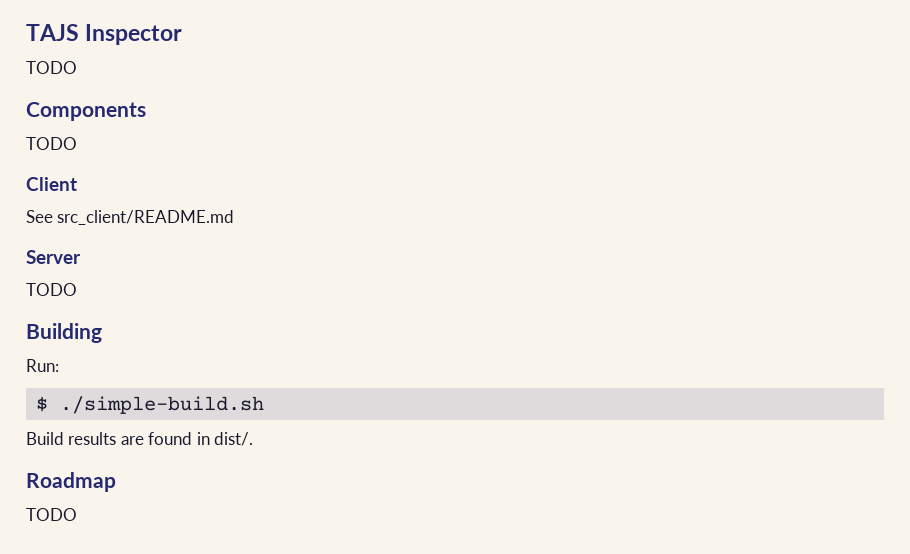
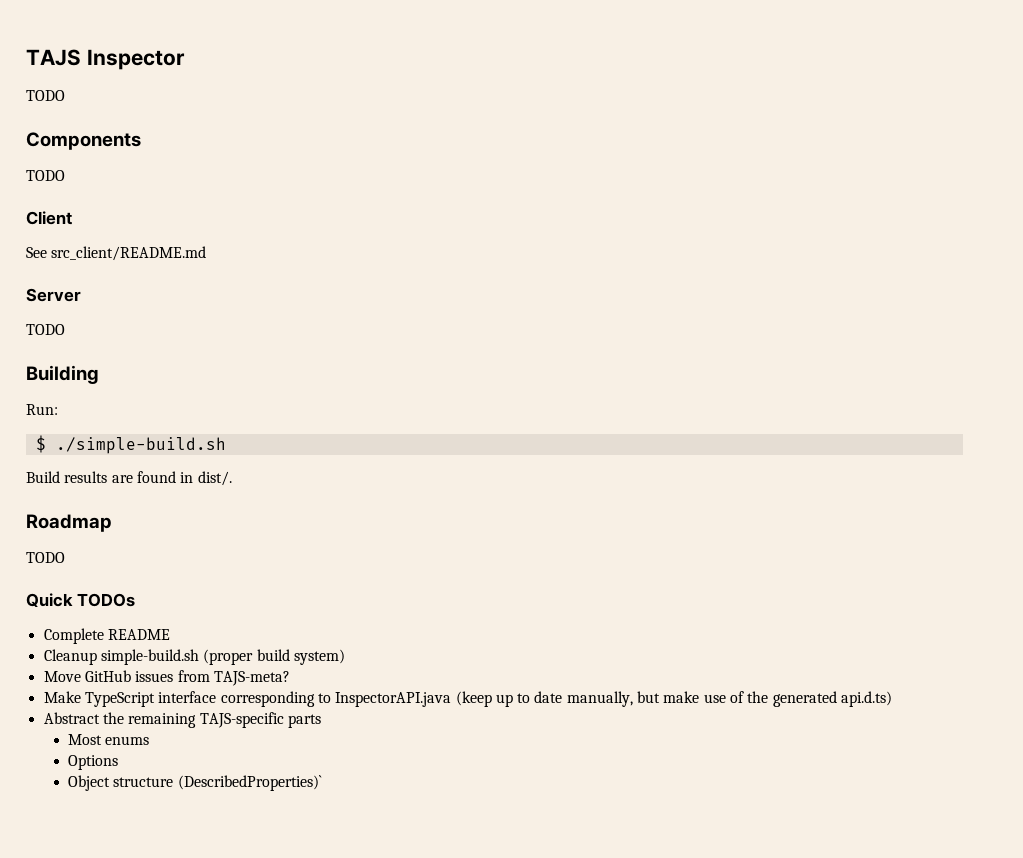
(77, 514) none -> [26,593,135,607] [43,628,170,644] [43,649,345,665] [43,670,290,686] [43,691,893,707] [43,712,321,728] [67,734,150,745] [67,755,118,770] [67,775,322,791] // Quick TODOs // Complete README // Cleanup simple-build.sh (proper build system) // Move GitHub issues from TAJS-meta? // Make TypeScript interface corresponding to InspectorAPI.java (keep up to date manually, but make use of the generated api.d.ts) // Abstract the remaining TAJS-specific parts // Most enums // Options // Object structure (DescribedProperties)`

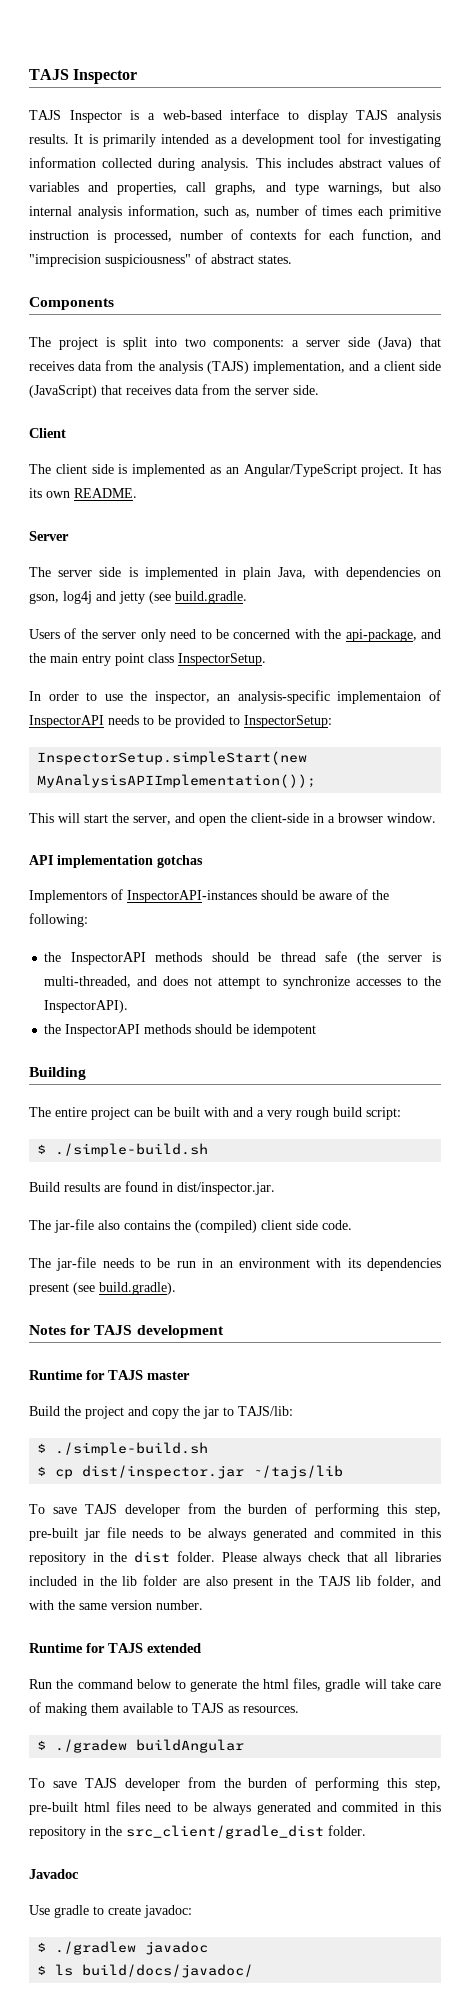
[26,90,65,101] [26,132,141,150] [26,170,65,181] [26,211,72,225] [26,246,207,261] [26,288,81,302] [26,324,65,335] [26,365,99,384] [26,404,58,415] TODO // Components // TODO // Client // See src_client/README.md // Server // TODO // Building // Run: -> [29,109,442,123] [29,133,442,147] [29,157,441,171] [29,182,441,195] [29,205,441,219] [29,229,442,243] [29,253,292,267] [29,297,114,310] [29,337,442,350] [29,360,441,374] [29,384,319,398] [29,428,66,438] [29,464,442,477] [29,488,137,498] [29,531,69,541] [29,567,441,580] [29,591,247,604] [29,628,442,642] [29,653,266,666] [29,690,441,704] [29,715,332,728] [37,751,308,765] [37,774,317,788] [29,813,436,826] [29,855,203,868] [29,889,389,903] [29,913,88,927] [44,951,442,965] [44,976,442,989] [44,1000,129,1013] [44,1024,317,1037] [29,1067,86,1080] [29,1107,401,1120] TAJS Inspector is a web-based interface to display TAJS analysis results. It is primarily intended as a development tool for investigating information collected during analysis. This includes abstract values of variables and properties, call graphs, and type warnings, but also internal analysis information, such as, number of times each primitive instruction is processed, number of contexts for each function, and "imprecision suspiciousness" of abstract states. // Components // The project is split into two components: a server side (Java) that receives data from the analysis (TAJS) implementation, and a client side (JavaScript) that receives data from the server side. // Client // The client side is implemented as an Angular/TypeScript project. It has its own README. // Server // The server side is implemented in plain Java, with dependencies on gson, log4j and jetty (see build.gradle. // Users of the server only need to be concerned with the api-package, and the main entry point class InspectorSetup. // In order to use the inspector, an analysis-specific implementaion of InspectorAPI needs to be provided to InspectorSetup: // InspectorSetup.simpleStart(new MyAnalysisAPIImplementation()); // This will start the server, and open the client-side in a browser window. // API implementation gotchas // Implementors of InspectorAPI-instances should be aware of the following: // the InspectorAPI methods should be thread safe (the server is multi-threaded, and does not attempt to synchronize accesses to the InspectorAPI). // the InspectorAPI methods should be idempotent // Building // The entire project can be built with and a very rough build script:
[197,471,232,486] [26,514,112,532] [26,552,65,563] [26,593,135,607] [43,628,170,644] [43,649,345,665] [43,670,290,686] [43,691,893,707] [43,712,321,728] [67,734,150,745] [67,755,118,770] [67,775,322,791] dist/. // Roadmap // TODO // Quick TODOs // Complete README // Cleanup simple-build.sh (proper build system) // Move GitHub issues from TAJS-meta? // Make TypeScript interface corresponding to InspectorAPI.java (keep up to date manually, but make use of the generated api.d.ts) // Abstract the remaining TAJS-specific parts // Most enums // Options // Object structure (DescribedProperties)` -> [177,1182,275,1195] [29,1219,352,1233] [29,1257,442,1271] [29,1282,176,1295] [29,1325,224,1338] [29,1370,190,1380] [29,1406,293,1419] [37,1442,209,1456] [37,1465,344,1479] [29,1503,441,1517] [29,1527,441,1541] [29,1551,441,1565] [29,1575,442,1589] [29,1600,203,1610] [29,1643,201,1653] [29,1678,441,1692] [29,1702,299,1716] [37,1739,245,1753] [29,1777,441,1791] [29,1801,441,1815] [29,1825,366,1839] [29,1869,79,1879] [29,1905,192,1918] [37,1941,209,1955] [37,1964,254,1978] dist/inspector.jar. // The jar-file also contains the (compiled) client side code. // The jar-file needs to be run in an environment with its dependencies present (see build.gradle). // Notes for TAJS development // Runtime for TAJS master // Build the project and copy the jar to TAJS/lib: // $ ./simple-build.sh // $ cp dist/inspector.jar ~/tajs/lib // To save TAJS developer from the burden of performing this step, pre-built jar file needs to be always generated and commited in this repository in the dist folder. Please always check that all libraries included in the lib folder are also present in the TAJS lib folder, and with the same version number. // Runtime for TAJS extended // Run the command below to generate the html files, gradle will take care of making them available to TAJS as resources. // $ ./gradew buildAngular // To save TAJS developer from the burden of performing this step, pre-built html files need to be always generated and commited in this repository in the src_client/gradle_dist folder. // Javadoc // Use gradle to create javadoc: // $ ./gradlew javadoc // $ ls build/docs/javadoc/

